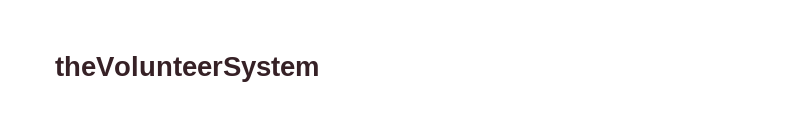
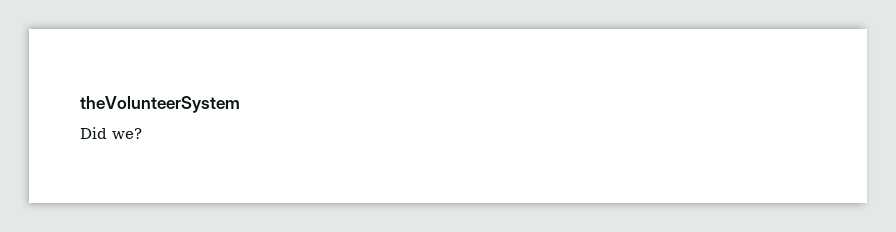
(319, 69) none -> [80,127,142,139] // Did we?

